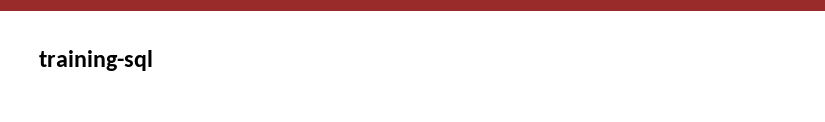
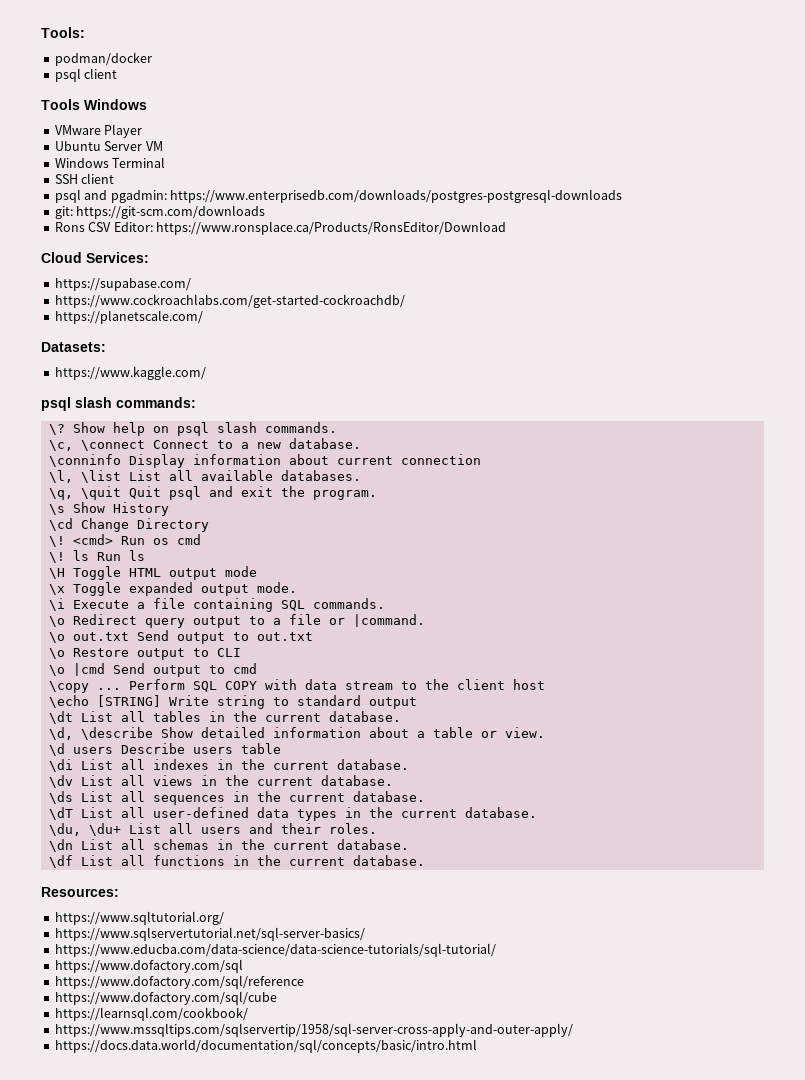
[39,50,153,71] training-sql -> [41,27,85,38] [54,52,152,66] [54,68,118,82] [41,99,147,110] [54,124,143,138] [54,141,163,151] [54,157,166,168] [54,173,115,184] [54,189,622,203] [54,205,266,219] [54,221,506,235] [41,252,149,263] [54,278,191,291] [54,294,405,308] [54,310,203,324] [41,342,106,352] [54,366,206,380] [41,397,196,411] [48,422,337,436] [48,438,361,451] [48,454,481,468] [48,470,361,483] [48,486,377,500] [48,502,169,516] [48,518,209,532] [48,534,201,547] [48,550,145,563] [48,566,257,580] [48,582,297,596] [48,598,385,612] [48,614,425,628] [48,630,313,644] [48,648,241,660] [48,663,257,677] [48,679,545,693] [48,695,417,709] [48,711,401,724] [48,727,545,740] [48,743,281,756] [48,759,409,772] [48,775,393,788] [48,791,425,805] [48,807,537,821] [48,823,377,836] [48,839,409,852] [48,855,425,868] [41,887,119,897] [54,911,224,925] [54,927,365,941] [54,943,496,957] [54,959,243,973] [54,975,304,989] [54,991,277,1005] [54,1007,248,1021] [54,1023,573,1037] [54,1039,477,1053] Tools: // podman/docker // psql client // Tools Windows // VMware Player // Ubuntu Server VM // Windows Terminal // SSH client // psql and pgadmin: https://www.enterprisedb.com/downloads/postgres-postgresql-downloads // git: https://git-scm.com/downloads // Rons CSV Editor: https://www.ronsplace.ca/Products/RonsEditor/Download // Cloud Services: // https://supabase.com/ // https://www.cockroachlabs.com/get-started-cockroachdb/ // https://planetscale.com/ // Datasets: // https://www.kaggle.com/ // psql slash commands: // \? Show help on psql slash commands. // \c, \connect Connect to a new database. // \conninfo Display information about current connection // \l, \list List all available databases. // \q, \quit Quit psql and exit the program. // \s Show History // \cd Change Directory // \! <cmd> Run os cmd // \! ls Run ls // \H Toggle HTML output mode // \x Toggle expanded output mode. // \i Execute a file containing SQL commands. // \o Redirect query output to a file or |command. // \o out.txt Send output to out.txt // \o Restore output to CLI // \o |cmd Send output to cmd // \copy ... Perform SQL COPY with data stream to the client host // \echo [STRING] Write string to standard output // \dt List all tables in the current database. // \d, \describe Show detailed information about a table or view. // \d users Describe users table // \di List all indexes in the current database. // \dv List all views in the current database. // \ds List all sequences in the current database. // \dT List all user-defined data types in the current database. // \du, \du+ List all users and their roles. // \dn List all schemas in the current database. // \df List all functions in the current database. // Resources: // https://www.sqltutorial.org/ // https://www.sqlservertutorial.net/sql-server-basics/ // https://www.educba.com/data-science/data-science-tutorials/sql-tutorial/ // https://www.dofactory.com/sql // https://www.dofactory.com/sql/reference // https://www.dofactory.com/sql/cube // https://learnsql.com/cookbook/ // https://www.mssqltips.com/sqlservertip/1958/sql-server-cross-apply-and-outer-apply/ // https://docs.data.world/documentation/sql/concepts/basic/intro.html

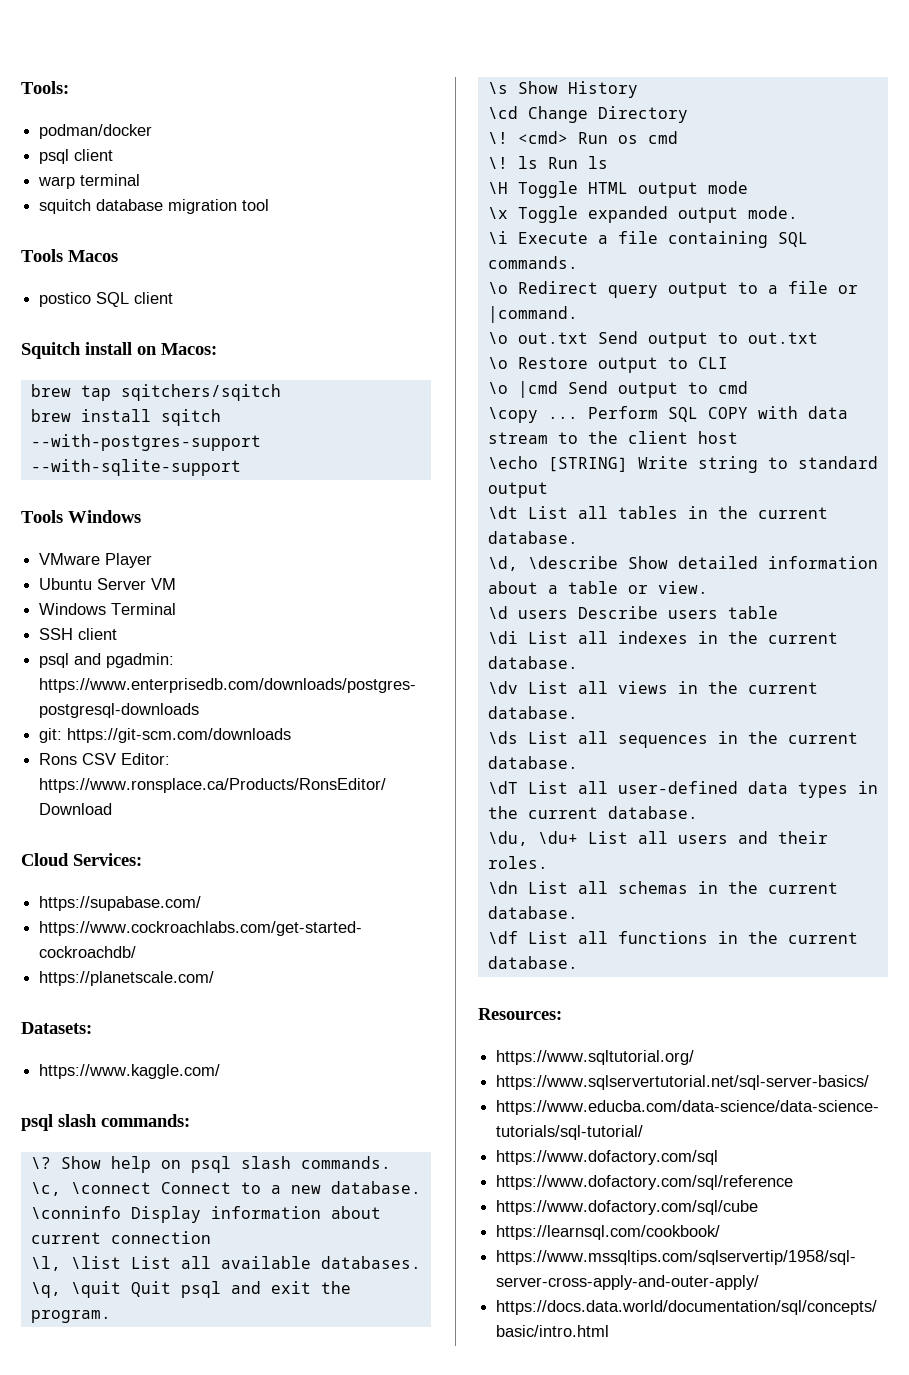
(118, 73) none -> [38,174,141,189] [39,199,270,214] [21,249,118,262] [39,292,174,307] [21,342,217,359] [30,384,281,401] [30,409,221,426] [30,434,261,451] [30,459,241,476] // warp terminal // squitch database migration tool // Tools Macos // postico SQL client // Squitch install on Macos: // brew tap sqitchers/sqitch // brew install sqitch --with-postgres-support --with-sqlite-support

